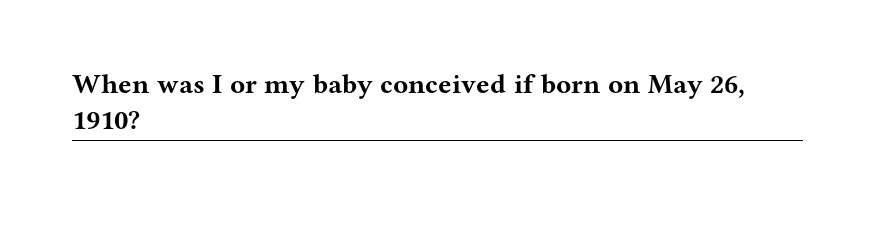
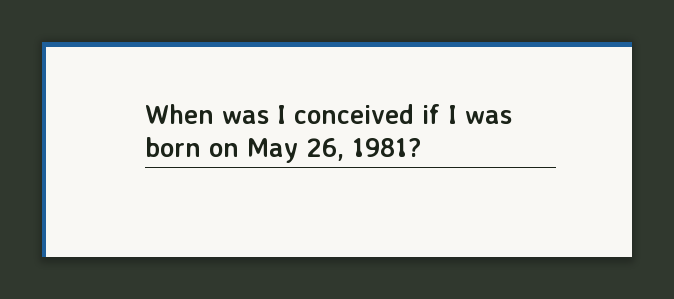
[229,74,536,99] or my baby conceived if -> [294,104,512,124] conceived if I was
[72,111,140,129] 1910? -> [352,138,422,157] 1981?

